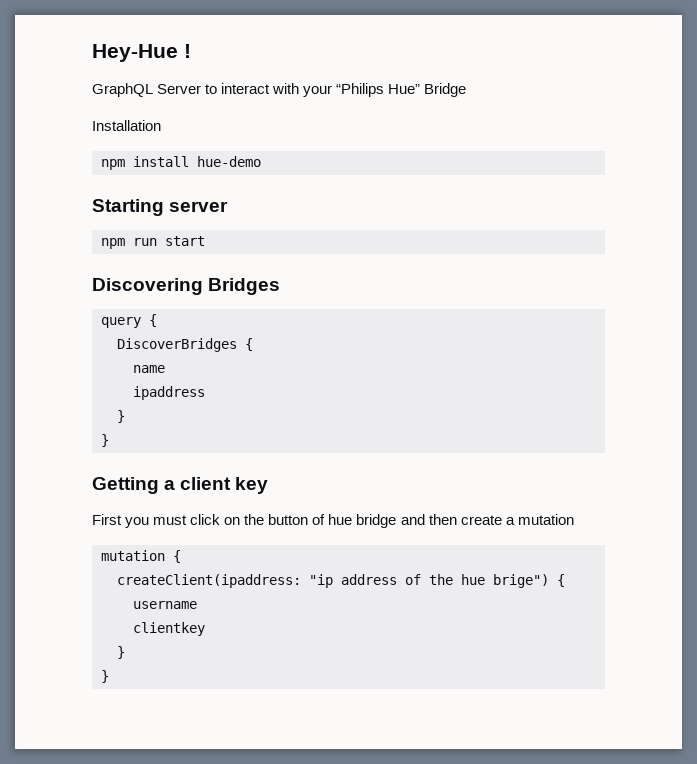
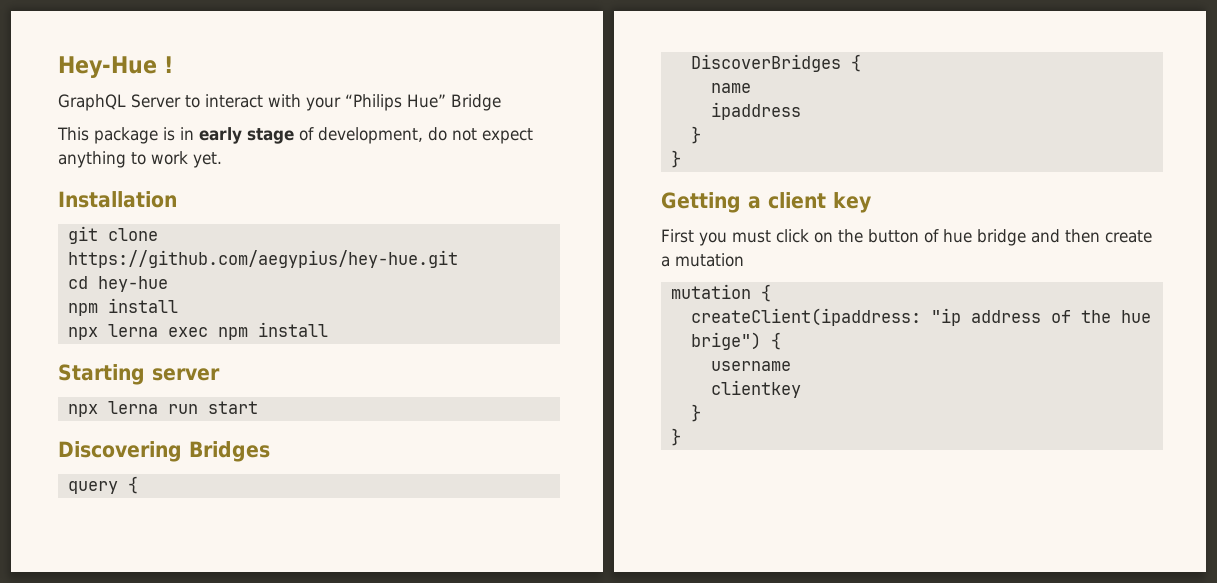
[92,120,161,131] [101,156,261,170] Installation // npm install hue-demo -> [57,127,533,144] [58,151,222,168] [58,191,177,208] [67,226,158,244] [67,250,458,268] [67,276,168,292] [67,298,178,316] [67,322,328,340] This package is in early stage of development, do not expect anything to work yet. // Installation // git clone https://github.com/aegypius/hey-hue.git // cd hey-hue // npm install // npx lerna exec npm install
[101,238,125,249] npm -> [67,401,158,417] npx lerna

